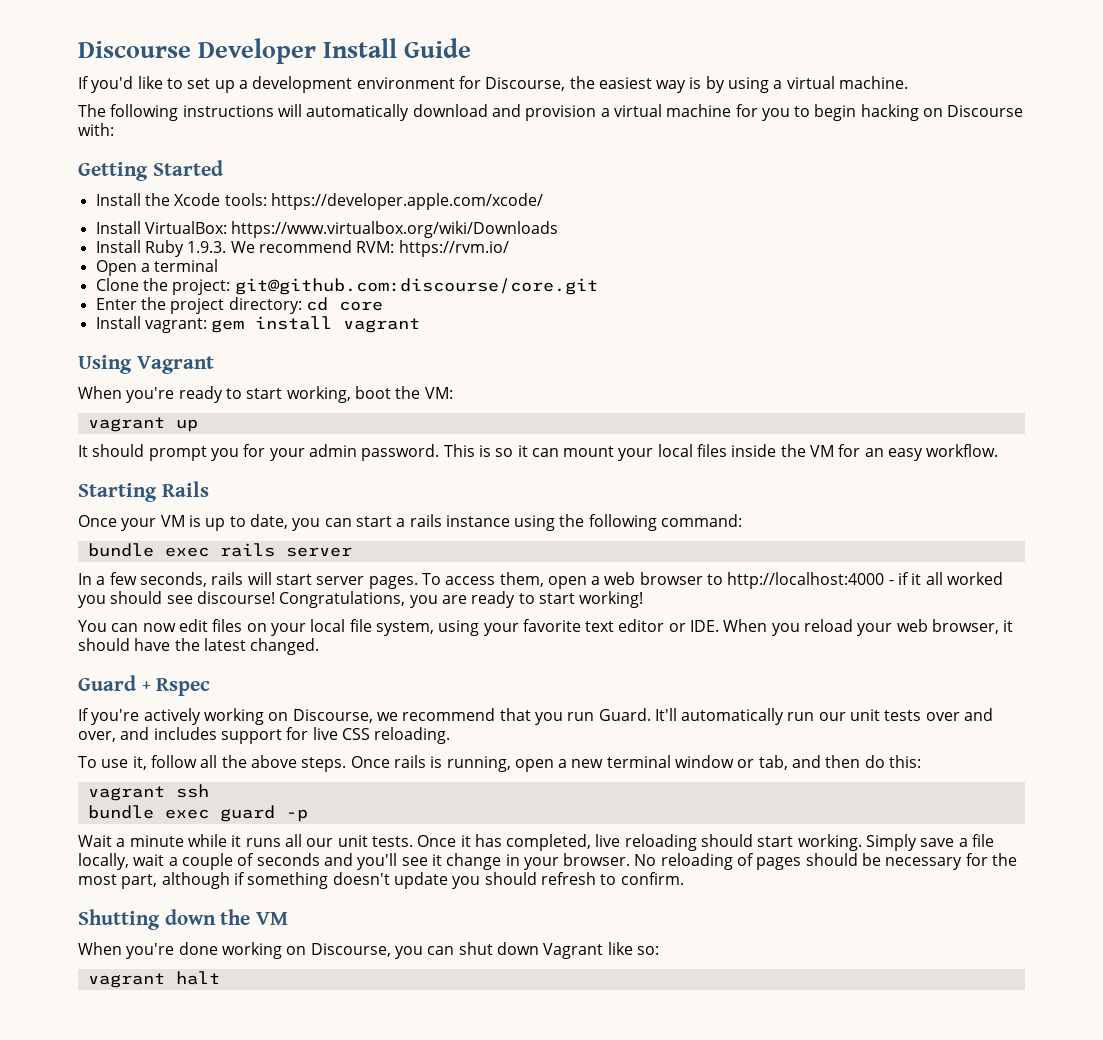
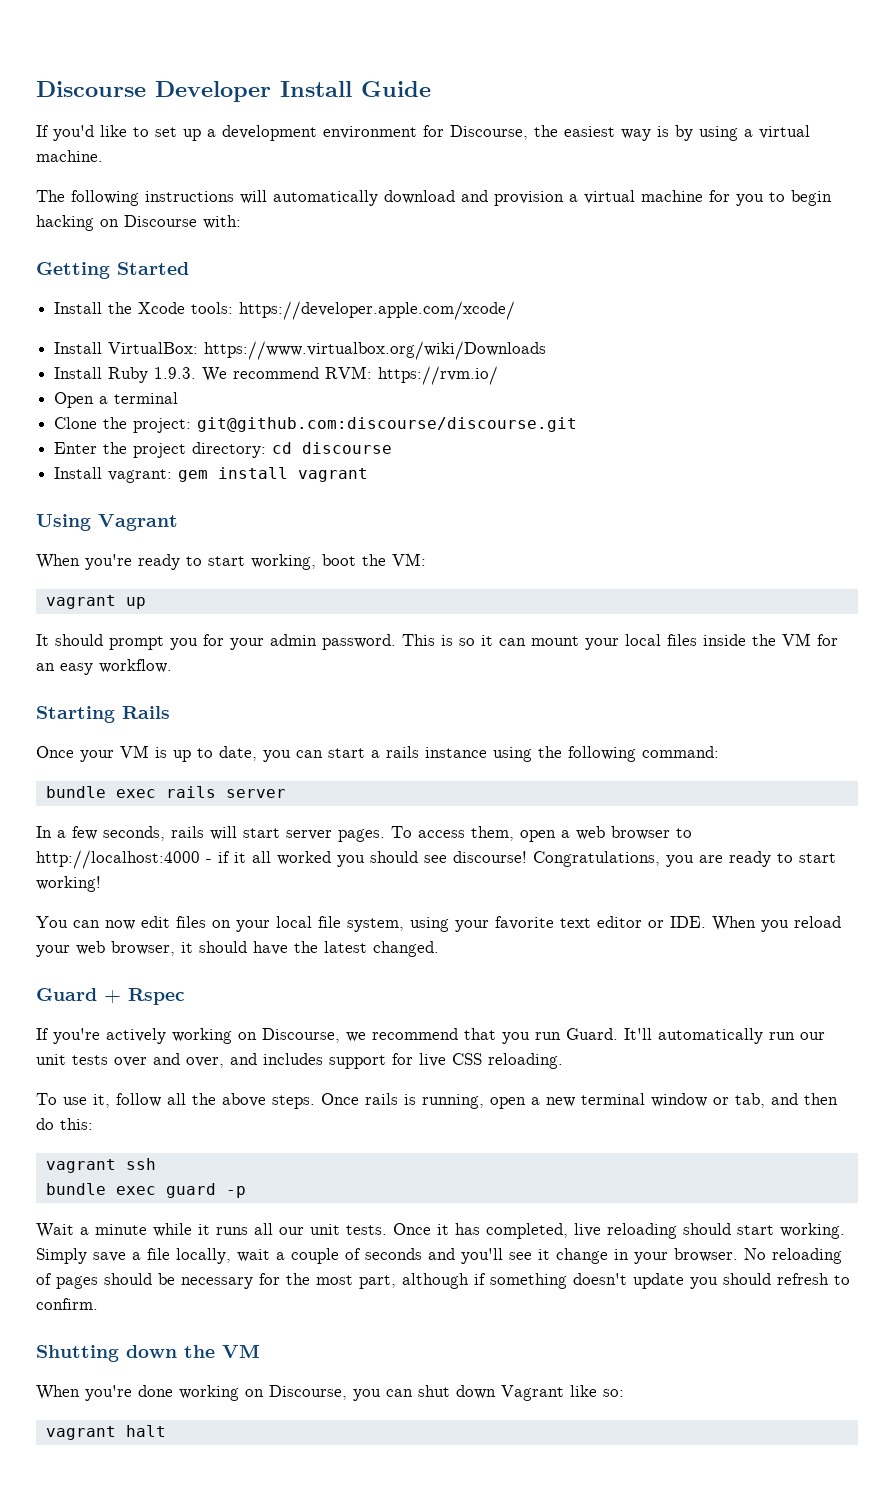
[234,278,598,295] git@github.com:discourse/core.git -> [197,417,578,432] git@github.com:discourse/discourse.git
[338,301,383,311] core -> [302,442,393,454] discourse

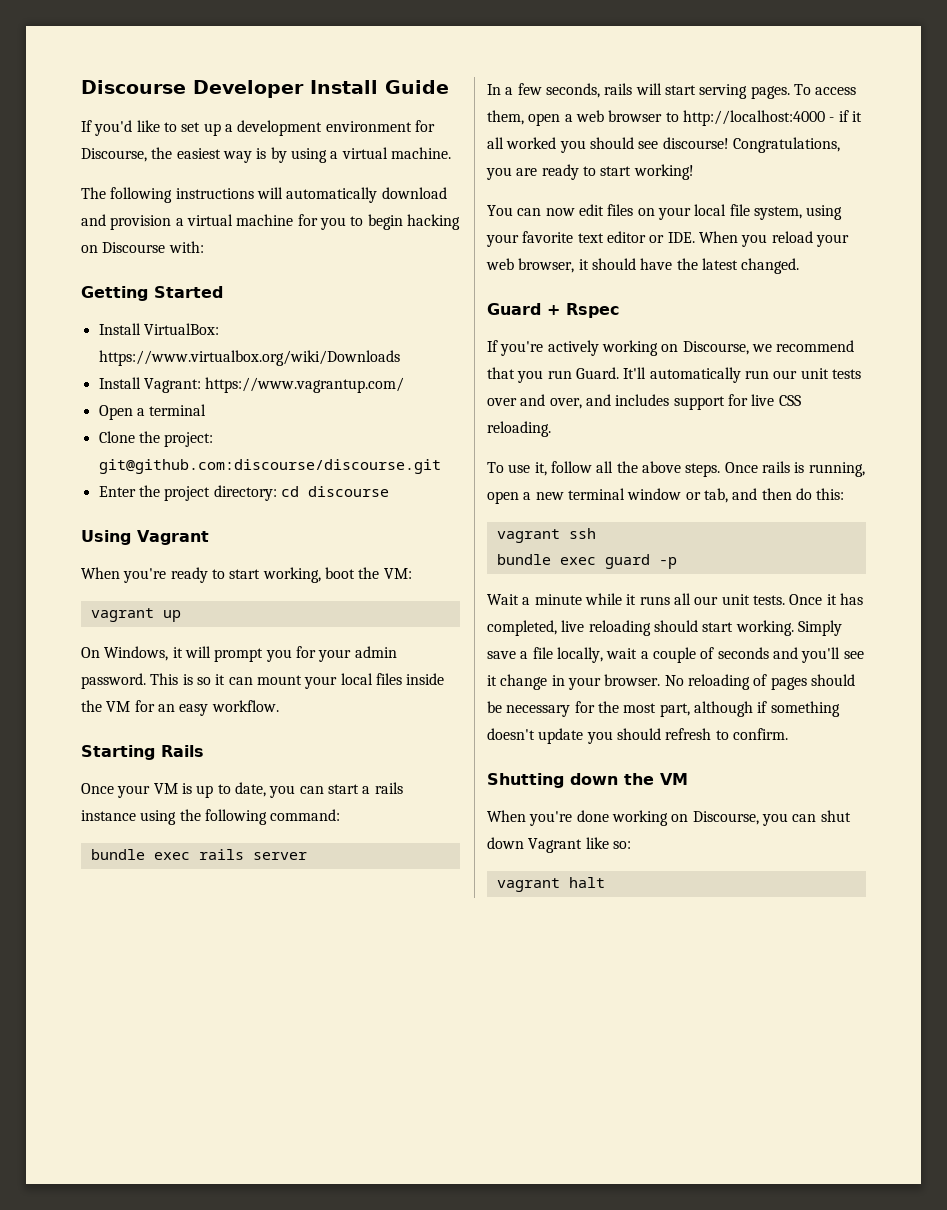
[54,301,516,320] // Install the Xcode tools: https://developer.apple.com/xcode/ -> (223, 292) none
[108,366,499,385] Ruby 1.9.3. We recommend RVM: https://rvm.io/ -> [143,377,405,393] Vagrant: https://www.vagrantup.com/
[54,467,369,483] // Install vagrant: gem install vagrant -> (389, 491) none
[36,634,103,646] It should -> [81,646,211,661] On Windows, it will
[286,830,332,840] server -> [699,84,748,99] serving

